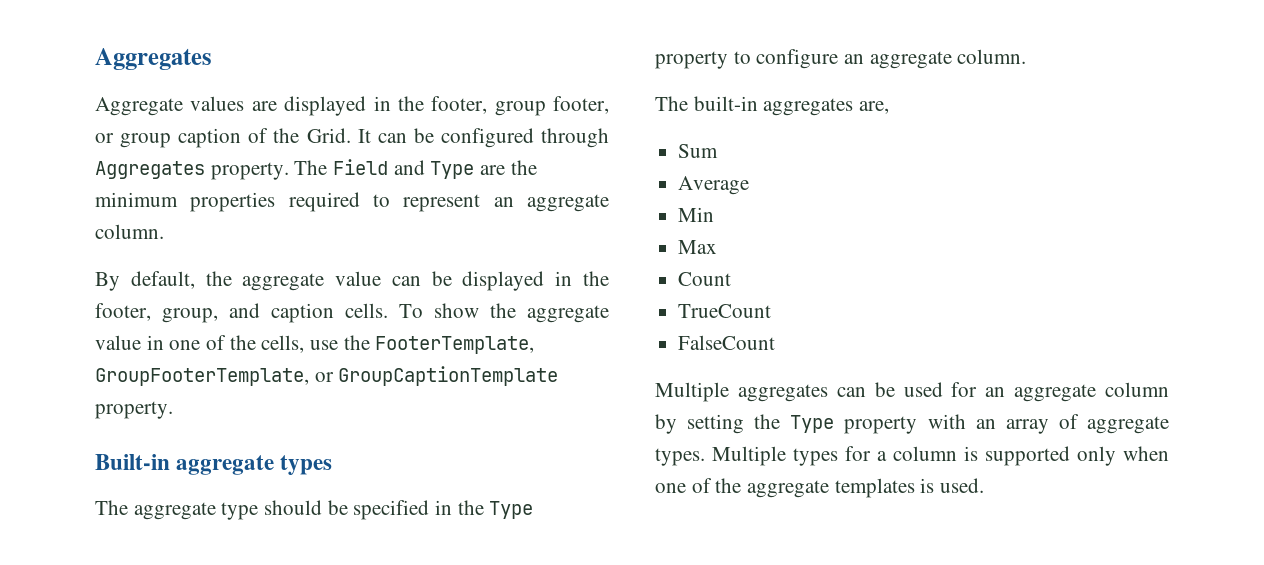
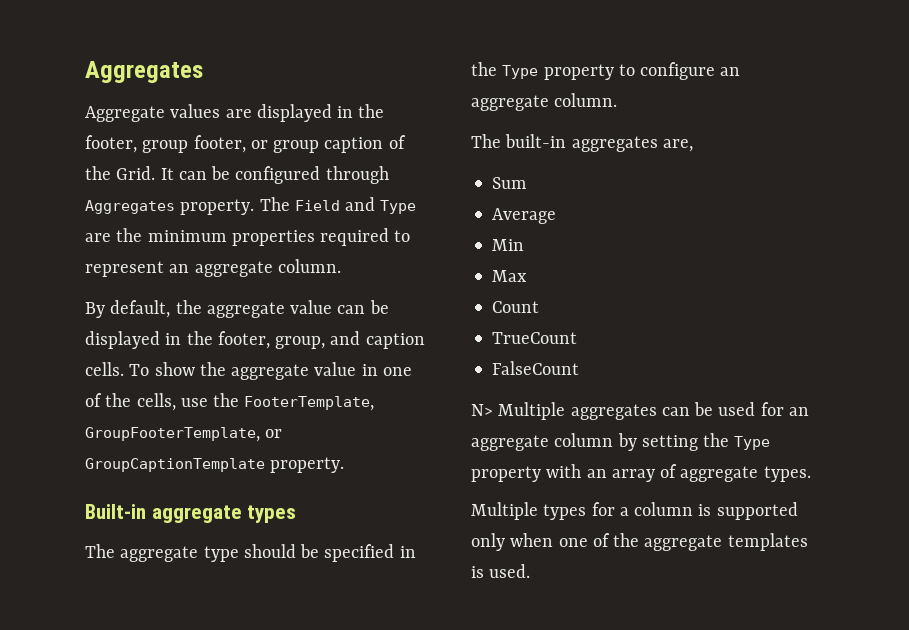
(776, 342) none -> [471,404,493,416] N>
(705, 457) none -> (811, 474) //

